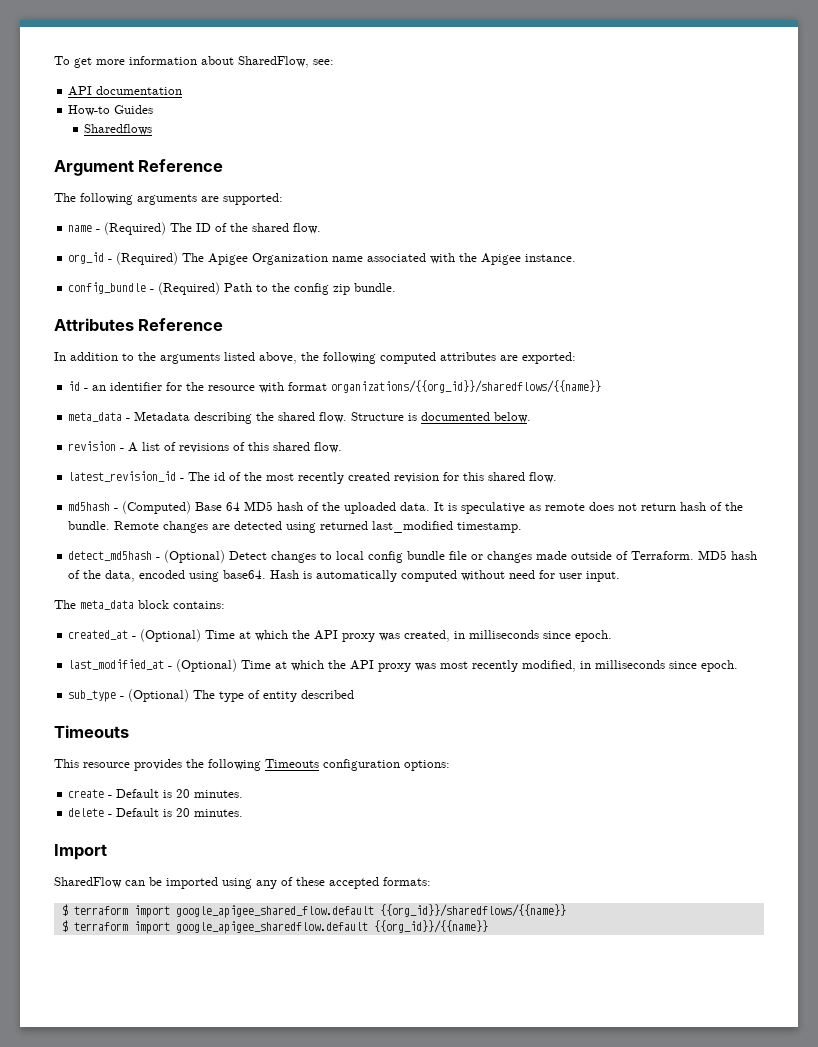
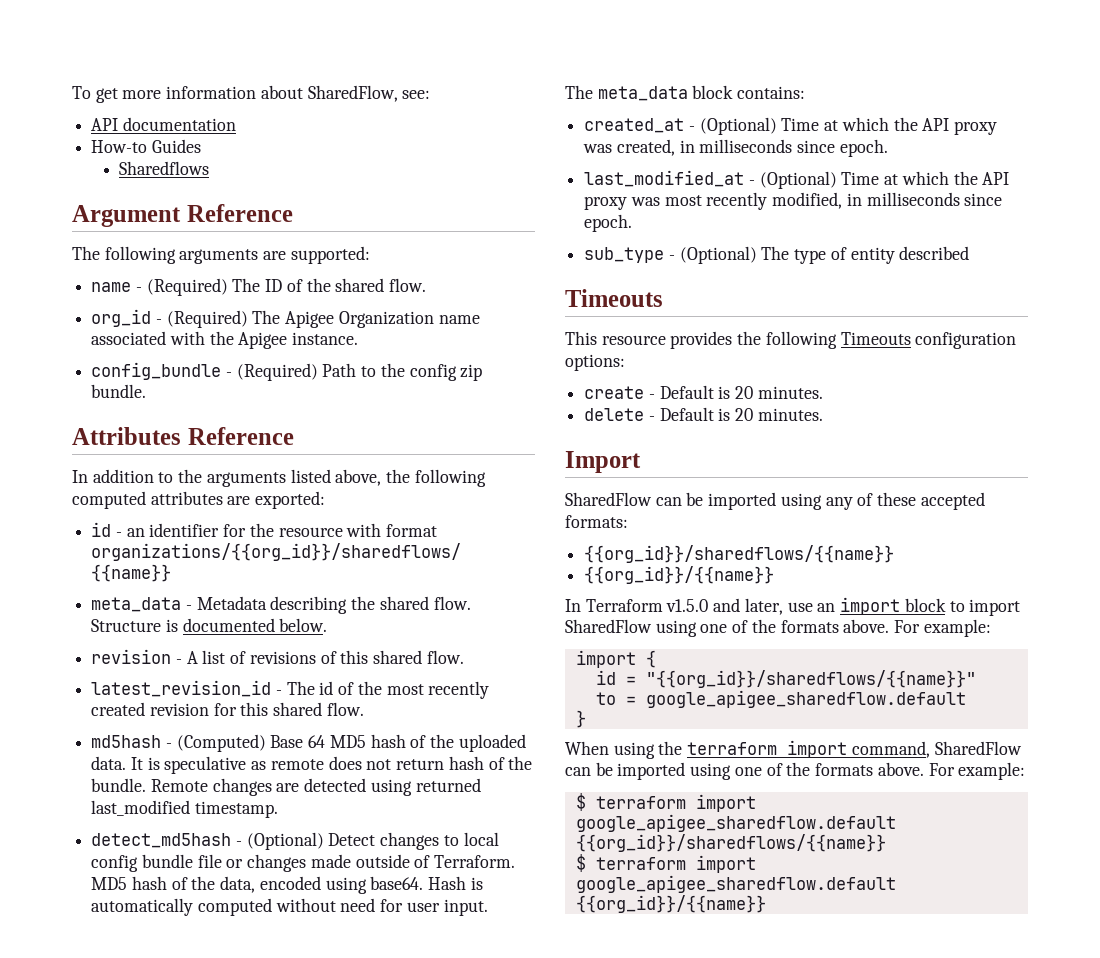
[61,904,374,918] // $ terraform import google_apigee_shared_flow.default -> [584,545,895,563] [584,566,775,584] [565,597,1021,616] [565,619,991,637] [575,650,656,668] [595,670,976,688] [595,690,966,708] [575,710,586,728] [565,740,1022,759] [565,762,1026,780] [575,793,756,812] [575,814,896,832] // {{org_id}}/sharedflows/{{name}} // {{org_id}}/{{name}} // In Terraform v1.5.0 and later, use an import block to import SharedFlow using one of the formats above. For example: // import { // id = "{{org_id}}/sharedflows/{{name}}" // to = google_apigee_sharedflow.default // } // When using the terraform import command, SharedFlow can be imported using one of the formats above. For example: // $ terraform import google_apigee_sharedflow.default

